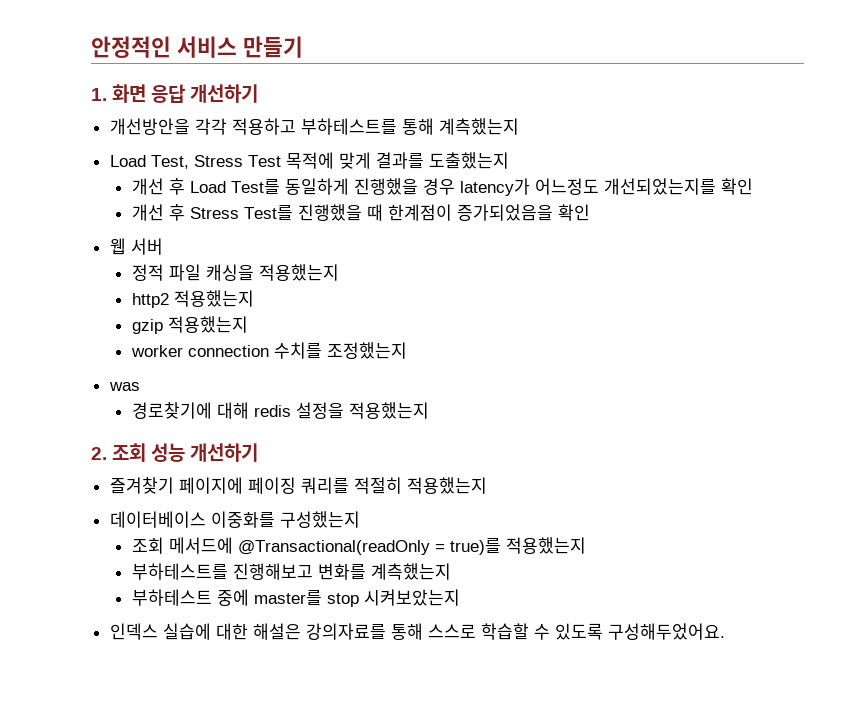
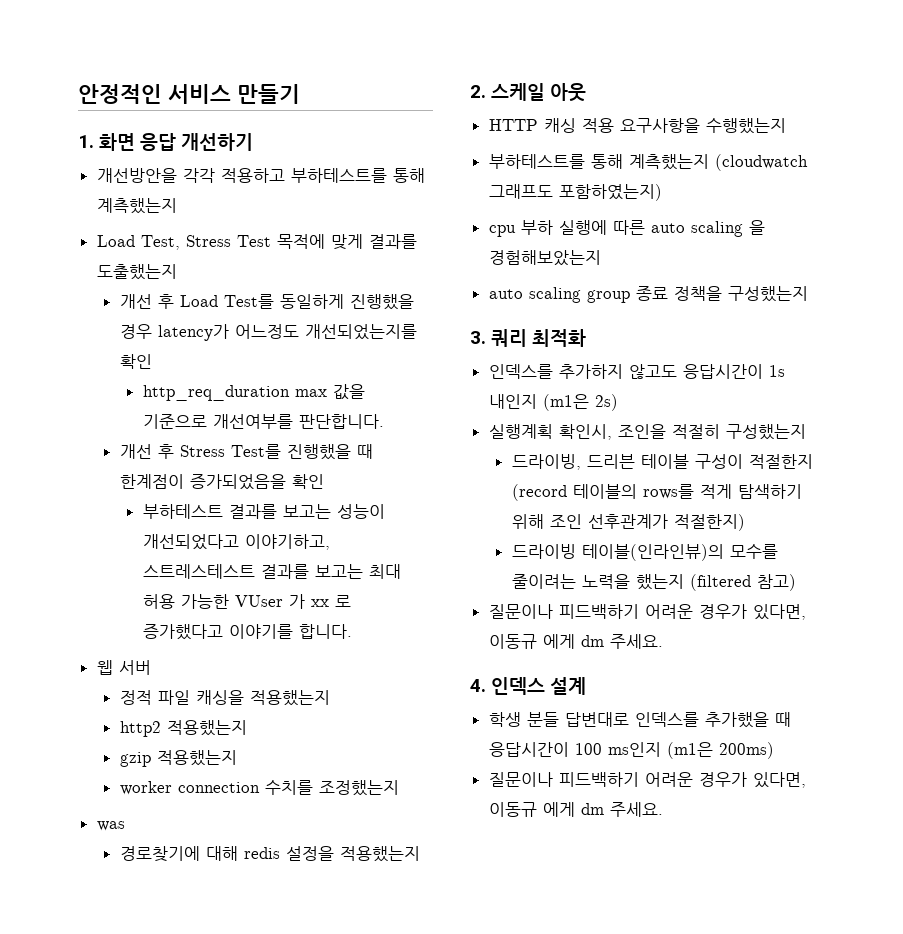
(753, 186) none -> [142,384,365,401] [142,414,384,429] // http_req_duration max 값을 기준으로 개선여부를 판단합니다.
(590, 212) none -> [142,504,385,519] [142,534,330,550] [142,564,401,579] [142,594,351,609] [142,624,352,640] // 부하테스트 결과를 보고는 성능이 개선되었다고 이야기하고, 스트레스테스트 결과를 보고는 최대 허용 가능한 VUser 가 xx 로 증가했다고 이야기를 합니다.
[112,443,259,462] [109,477,487,494] [109,511,360,528] [131,537,586,555] [131,563,451,580] [131,589,460,607] [109,623,725,640] 조회 성능 개선하기 // 즐겨찾기 페이지에 페이징 쿼리를 적절히 적용했는지 // 데이터베이스 이중화를 구성했는지 // 조회 메서드에 @Transactional(readOnly = true)를 적용했는지 // 부하테스트를 진행해보고 변화를 계측했는지 // 부하테스트 중에 master를 stop 시켜보았는지 // 인덱스 실습에 대한 해설은 강의자료를 통해 스스로 학습할 수 있도록 구성해두었어요. -> [491,83,587,102] [488,118,786,134] [488,154,808,171] [488,184,662,201] [488,220,765,237] [488,250,601,266] [488,286,808,303] [470,329,587,347] [488,364,785,379] [488,394,618,411] [488,424,806,440] [511,454,813,470] [511,484,802,501] [511,514,745,531] [511,544,778,561] [511,574,796,591] [488,604,806,620] [488,634,663,649] [470,677,587,695] [488,712,791,728] [488,742,774,759] [488,772,806,788] [488,802,663,817] 스케일 아웃 // HTTP 캐싱 적용 요구사항을 수행했는지 // 부하테스트를 통해 계측했는지 (cloudwatch 그래프도 포함하였는지) // cpu 부하 실행에 따른 auto scaling 을 경험해보았는지 // auto scaling group 종료 정책을 구성했는지 // 3. 쿼리 최적화 // 인덱스를 추가하지 않고도 응답시간이 1s 내인지 (m1은 2s) // 실행계획 확인시, 조인을 적절히 구성했는지 // 드라이빙, 드리븐 테이블 구성이 적절한지 (record 테이블의 rows를 적게 탐색하기 위해 조인 선후관계가 적절한지) // 드라이빙 테이블(인라인뷰)의 모수를 줄이려는 노력을 했는지 (filtered 참고) // 질문이나 피드백하기 어려운 경우가 있다면, 이동규 에게 dm 주세요. // 4. 인덱스 설계 // 학생 분들 답변대로 인덱스를 추가했을 때 응답시간이 100 ms인지 (m1은 200ms) // 질문이나 피드백하기 어려운 경우가 있다면, 이동규 에게 dm 주세요.

